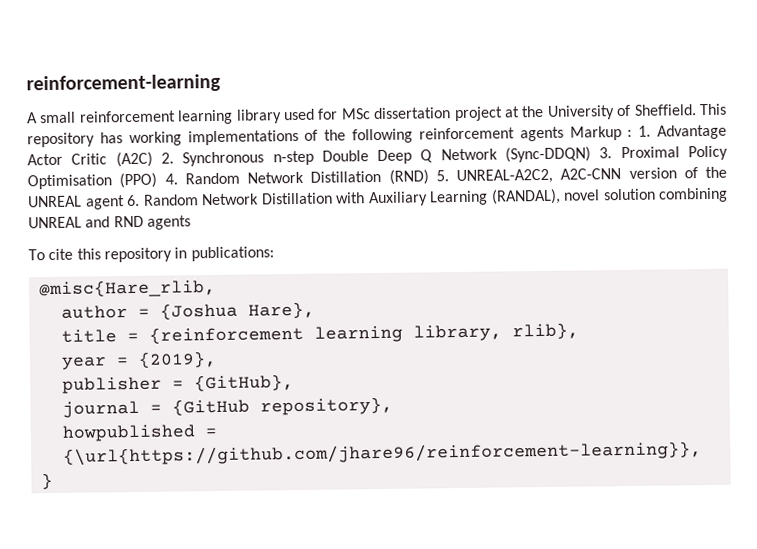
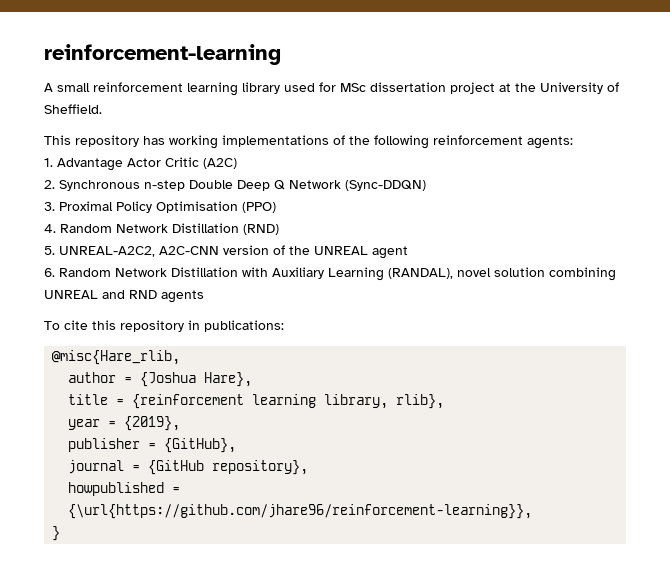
(697, 110) none -> (102, 109) //
[519,126,633,142] agents Markup : -> [527,136,573,149] agents: //
(153, 159) none -> (237, 163) //
(592, 154) none -> (426, 185) //
(158, 180) none -> (276, 207) //
(429, 177) none -> (279, 229) //
(125, 202) none -> (408, 252) //

